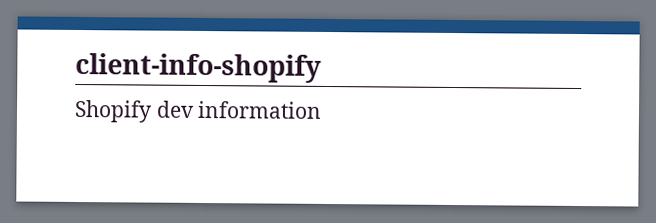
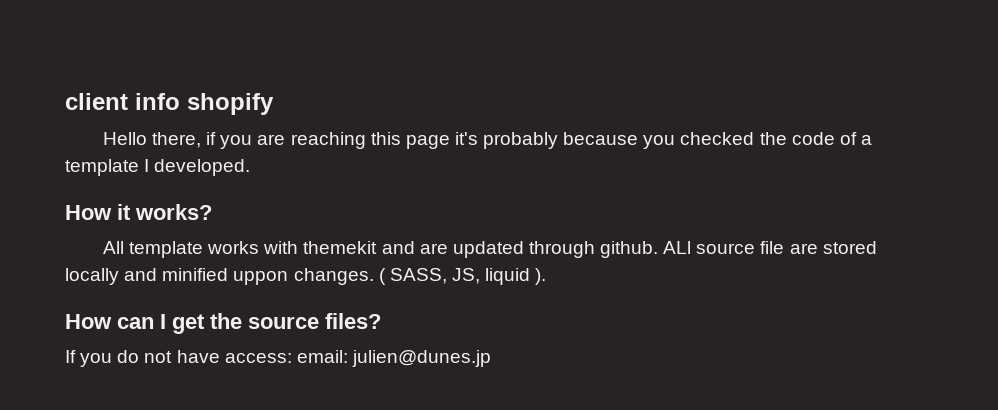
[75,52,322,83] [74,99,323,123] client-info-shopify // Shopify dev information -> [65,93,274,115] [102,132,872,149] [65,159,251,176] [65,204,212,220] [102,241,877,258] [65,268,547,285] [65,313,381,334] [65,350,491,367] client info shopify // Hello there, if you are reaching this page it's probably because you checked the code of a template I developed. // How it works? // All template works with themekit and are updated through github. ALl source file are stored locally and minified uppon changes. ( SASS, JS, liquid ). // How can I get the source files? // If you do not have access: email: julien@dunes.jp

